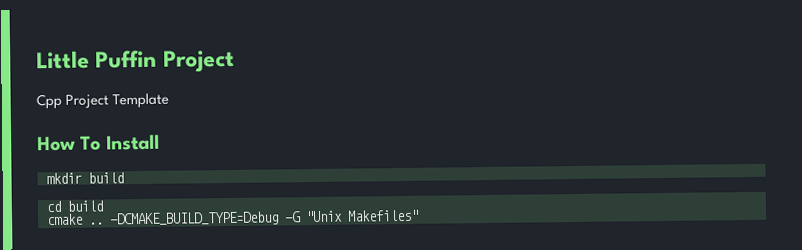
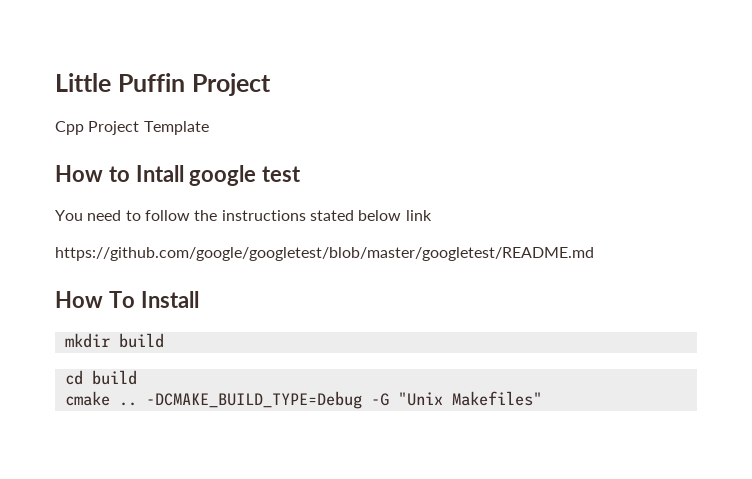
(170, 100) none -> [55,165,302,186] [55,210,432,221] [55,247,594,261] // How to Intall google test // You need to follow the instructions stated below link // https://github.com/google/googletest/blob/master/googletest/README.md

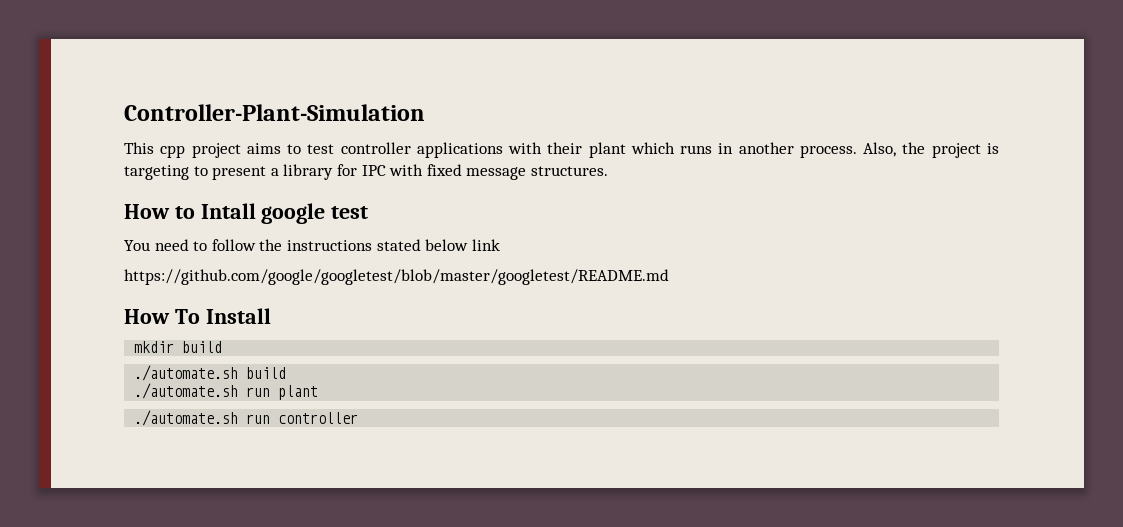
[55,73,271,96] [55,121,209,135] Little Puffin Project // Cpp Project Template -> [124,104,425,121] [124,142,1000,158] [124,164,608,180] Controller-Plant-Simulation // This cpp project aims to test controller applications with their plant which runs in another process. Also, the project is targeting to present a library for IPC with fixed message structures.
[64,370,137,385] [64,391,542,409] cd build // cmake .. -DCMAKE_BUILD_TYPE=Debug -G "Unix Makefiles" -> [134,365,287,381] [134,383,319,400] [134,410,359,426] ./automate.sh build // ./automate.sh run plant // ./automate.sh run controller

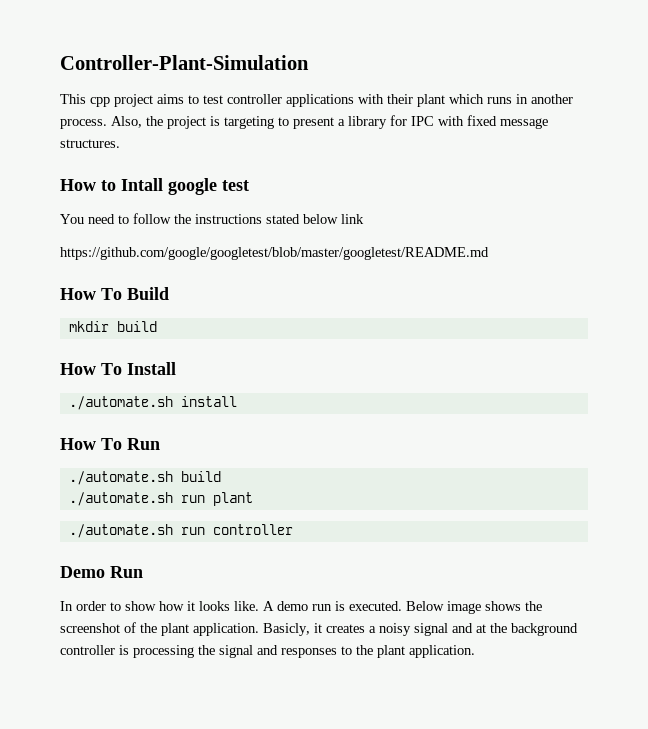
[205,308,271,324] Install -> [127,287,169,300] Build
(223, 347) none -> [60,362,176,375] [68,396,237,410] [60,438,160,450] // How To Install // ./automate.sh install // How To Run
(359, 418) none -> [60,566,143,578] [60,601,542,614] [60,622,578,636] [60,645,475,658] // Demo Run // In order to show how it looks like. A demo run is executed. Below image shows the screenshot of the plant application. Basicly, it creates a noisy signal and at the background controller is processing the signal and responses to the plant application.

